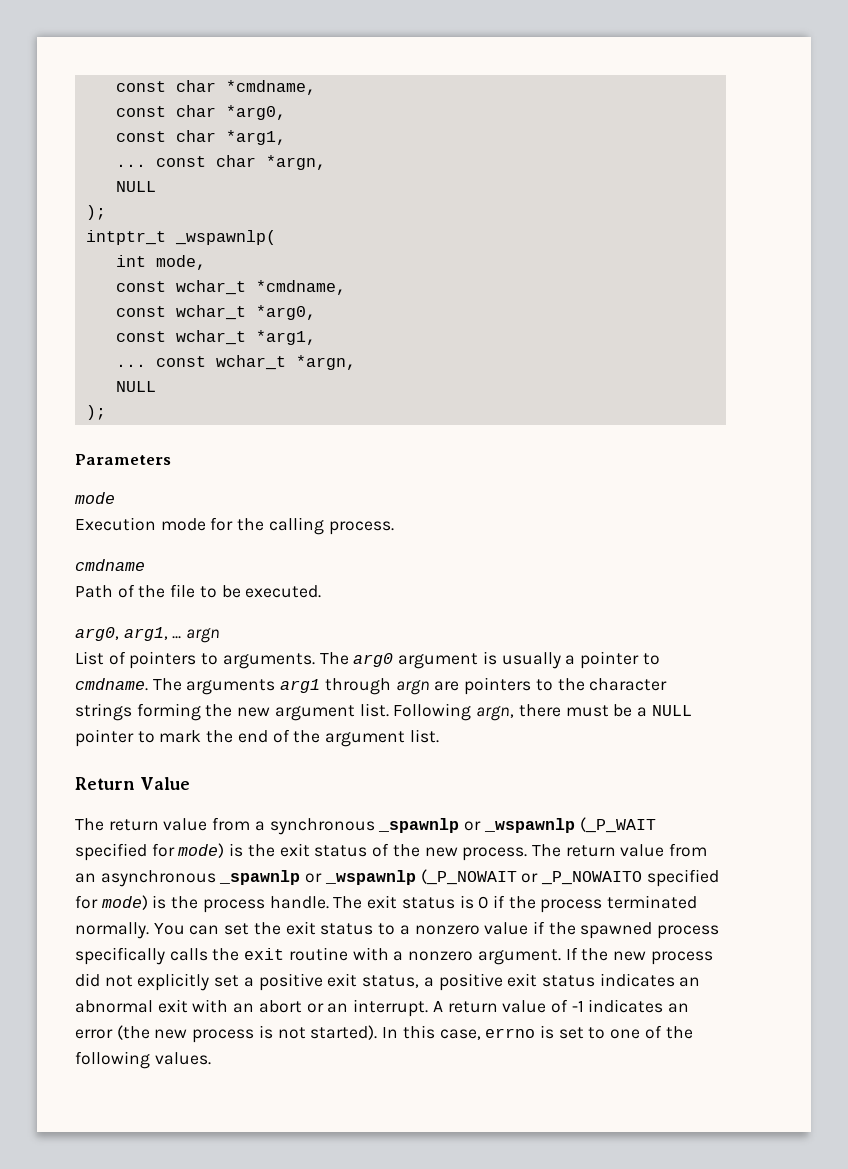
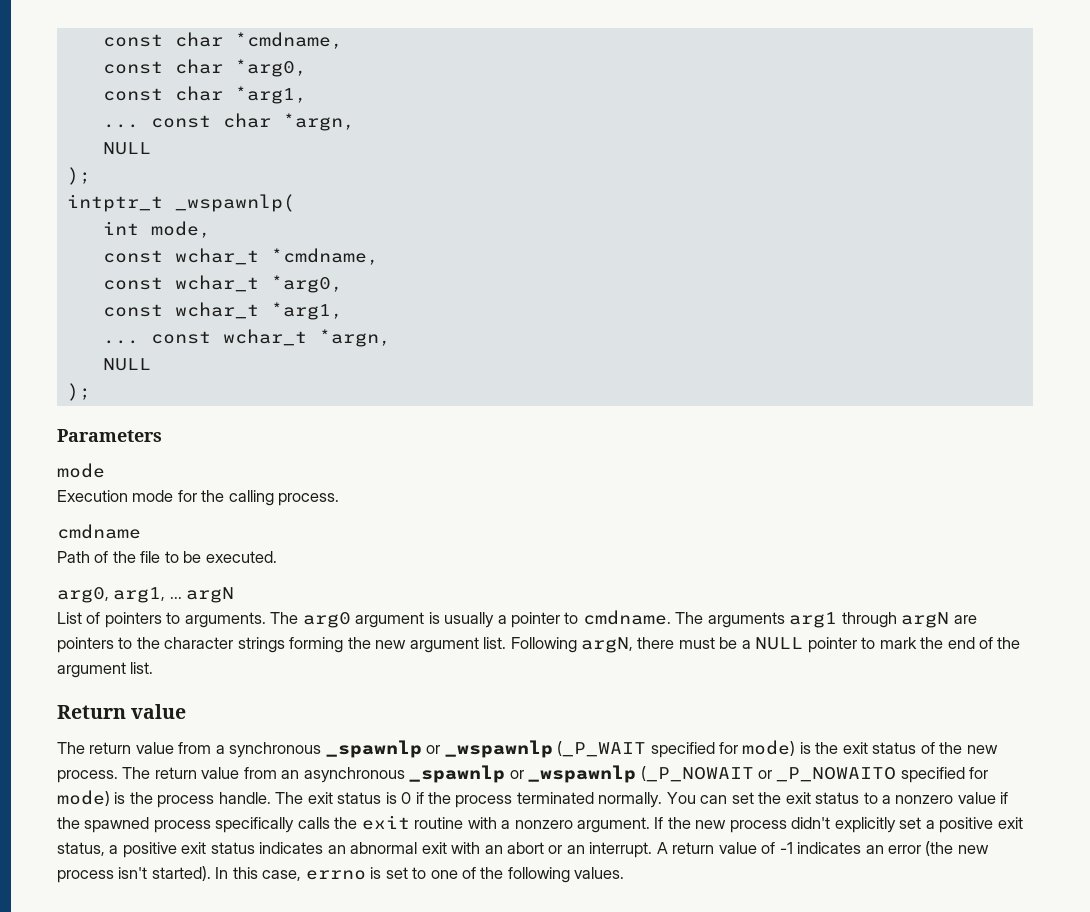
[186,628,221,643] argn -> [186,587,235,603] argN
[395,680,430,695] argn -> [901,612,950,628] argN
[476,706,515,721] argn, -> [581,637,634,653] argN,
[139,777,190,790] Value -> [131,704,187,719] value
[75,973,133,987] did not -> [791,817,831,829] didn't
[258,1025,306,1039] is not -> [118,867,148,879] isn't

